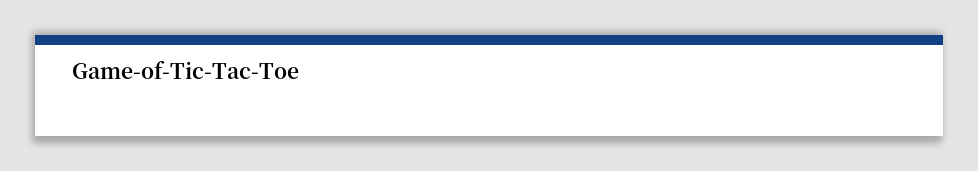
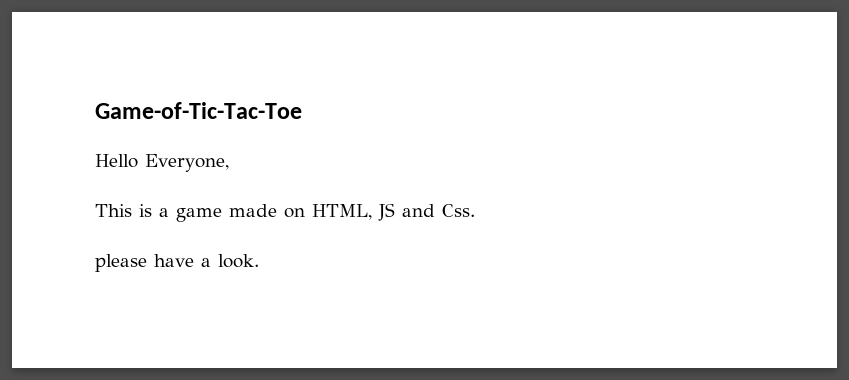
(299, 70) none -> [95,154,229,172] [95,203,475,222] [95,254,259,272] // Hello Everyone, // This is a game made on HTML, JS and Css. // please have a look.

